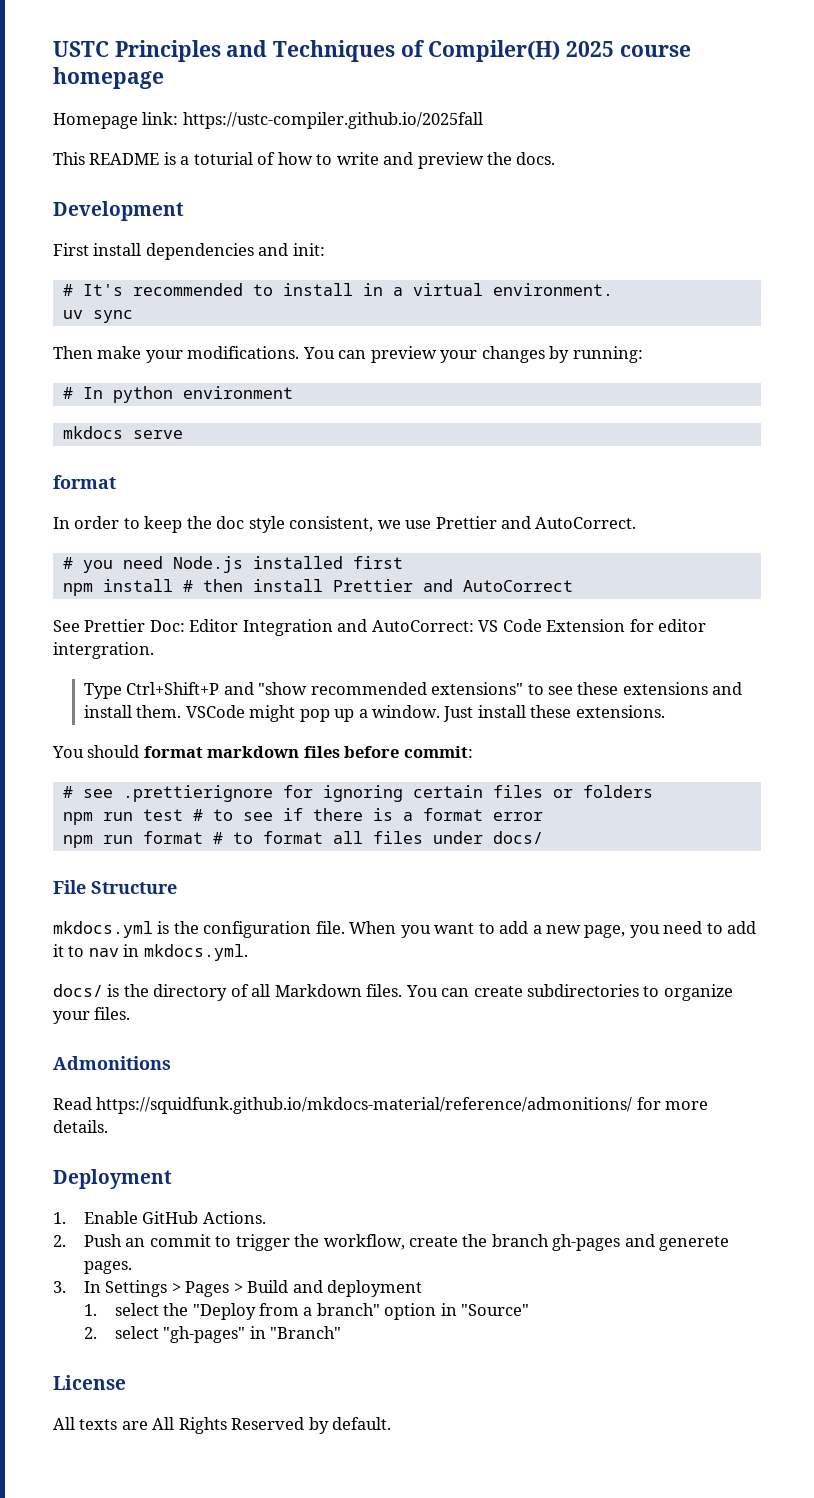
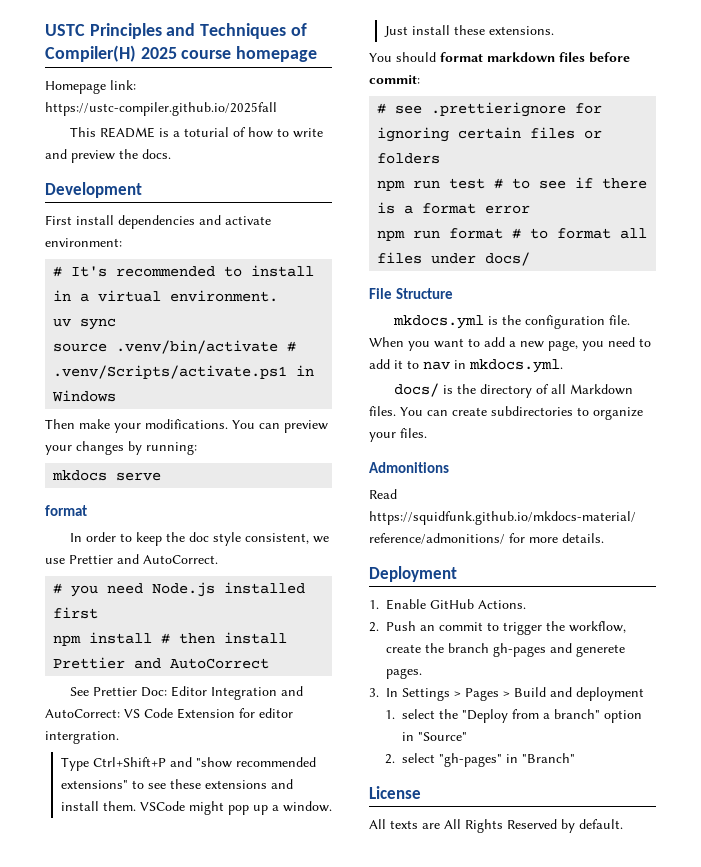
[292,243,325,256] init: -> [225,216,271,225] [45,238,122,247] activate environment:
(133, 316) none -> [53,340,297,354] [53,365,315,379] [52,390,117,402] // source .venv/bin/activate # .venv/Scripts/activate.ps1 in Windows
[62,386,293,403] // # In python environment -> (197, 448) none

